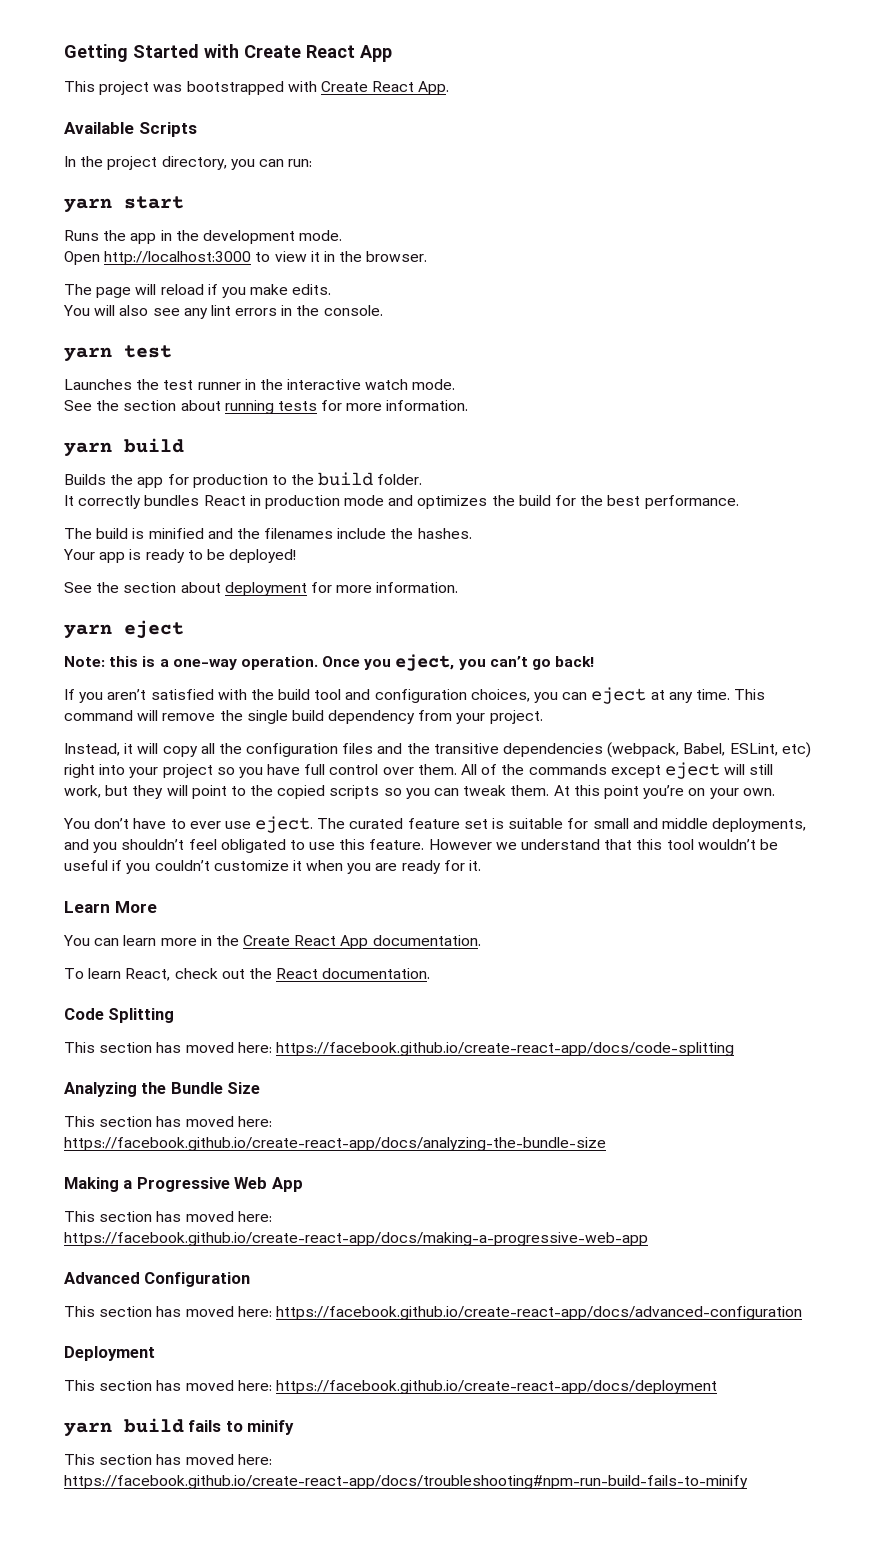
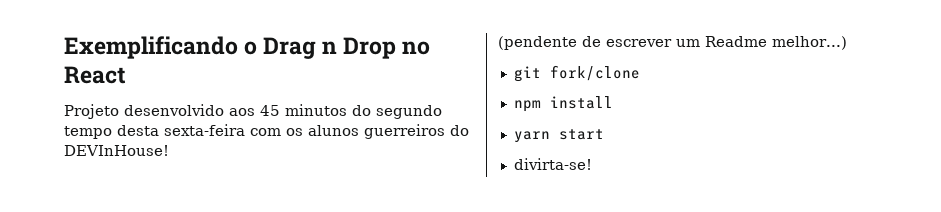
[64,44,392,62] [64,81,450,95] [64,122,197,137] [64,156,313,170] [64,196,184,213] [64,230,343,244] [64,251,428,265] [64,284,332,298] [63,305,383,319] [64,345,172,362] [64,379,456,390] [64,400,469,414] [64,438,184,457] [64,472,423,488] [64,495,739,509] [64,528,472,539] [63,549,297,563] [64,582,459,596] [64,620,184,639] [64,654,595,671] [64,687,766,704] [64,710,543,724] [64,742,811,758] [64,762,774,779] [64,785,775,799] [63,816,807,833] [64,839,778,853] [64,860,482,874] [64,901,157,913] [63,935,481,949] [64,968,431,981] [64,1008,175,1023] [64,1042,734,1056] [64,1082,261,1097] [64,1116,272,1127] [64,1137,606,1151] [64,1177,303,1192] [64,1211,272,1222] [64,1232,648,1246] [64,1272,251,1287] [64,1306,802,1320] [64,1346,155,1361] [64,1380,717,1394] [64,1418,295,1437] [64,1454,272,1465] [64,1475,748,1489] Getting Started with Create React App // This project was bootstrapped with Create React App. // Available Scripts // In the project directory, you can run: // yarn start // Runs the app in the development mode. // Open http://localhost:3000 to view it in the browser. // The page will reload if you make edits. // You will also see any lint errors in the console. // yarn test // Launches the test runner in the interactive watch mode. // See the section about running tests for more information. // yarn build // Builds the app for production to the build folder. // It correctly bundles React in production mode and optimizes the build for the best performance. // The build is minified and the filenames include the hashes. // Your app is ready to be deployed! // See the section about deployment for more information. // yarn eject // Note: this is a one-way operation. Once you eject, you can’t go back! // If you aren’t satisfied with the build tool and configuration choices, you can eject at any time. This command will remove the single build dependency from your project. // Instead, it will copy all the configuration files and the transitive dependencies (webpack, Babel, ESLint, etc) right into your project so you have full control over them. All of the commands except eject will still work, but they will point to the copied scripts so you can tweak them. At this point you’re on your own. // You don’t have to ever use eject. The curated feature set is suitable for small and middle deployments, and you shouldn’t feel obligated to use this feature. However we understand that this tool wouldn’t be useful if you couldn’t customize it when you are ready for it. // Learn More // You can learn more in the Create React App documentation. // To learn React, check out the React documentation. // Code Splitting // This section has moved here: https://facebook.github.io/create-react-app/docs/code-splitting // Analyzing the Bundle Size // This section has moved here: https://facebook.github.io/create-react-app/docs/analyzing-the-bundle-size // Making a Progressive Web App // This section has moved here: https://facebook.github.io/create-react-app/docs/making-a-progressive-web-app // Advanced Configuration // This section has moved here: https://facebook.github.io/create-react-app/docs/advanced-configuration // Deployment // This section has moved here: https://facebook.github.io/create-react-app/docs/deployment // yarn build fails to minify // This section has moved here: https://facebook.github.io/create-react-app/docs/troubleshooting#npm-run-build-fails-to-minify -> [64,36,431,59] [64,66,126,84] [64,104,442,119] [64,124,469,139] [64,145,169,156] [498,36,847,50] [513,65,640,82] [513,96,613,112] [513,129,604,143] [513,158,592,170] Exemplificando o Drag n Drop no React // Projeto desenvolvido aos 45 minutos do segundo tempo desta sexta-feira com os alunos guerreiros do DEVInHouse! // (pendente de escrever um Readme melhor...) // git fork/clone // npm install // yarn start // divirta-se!

